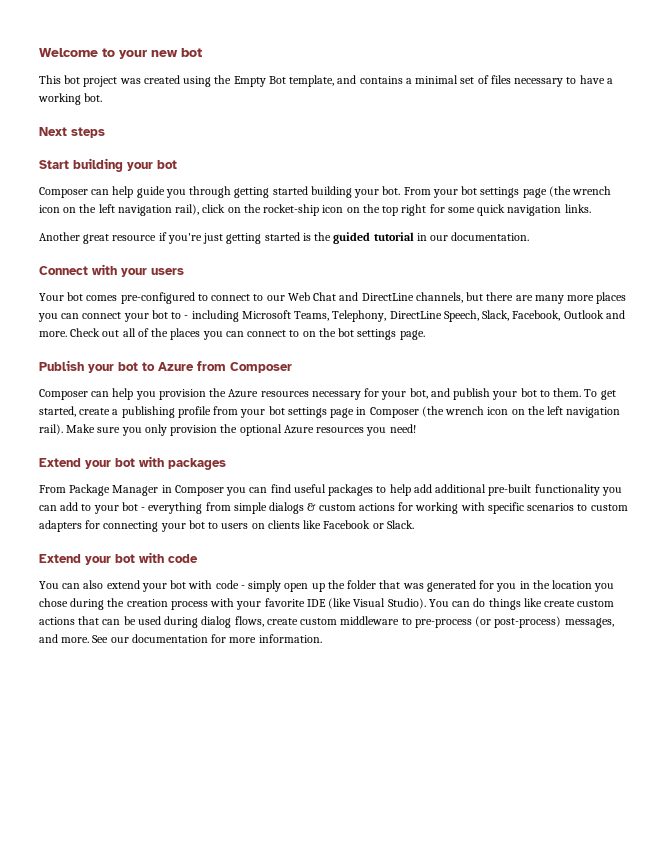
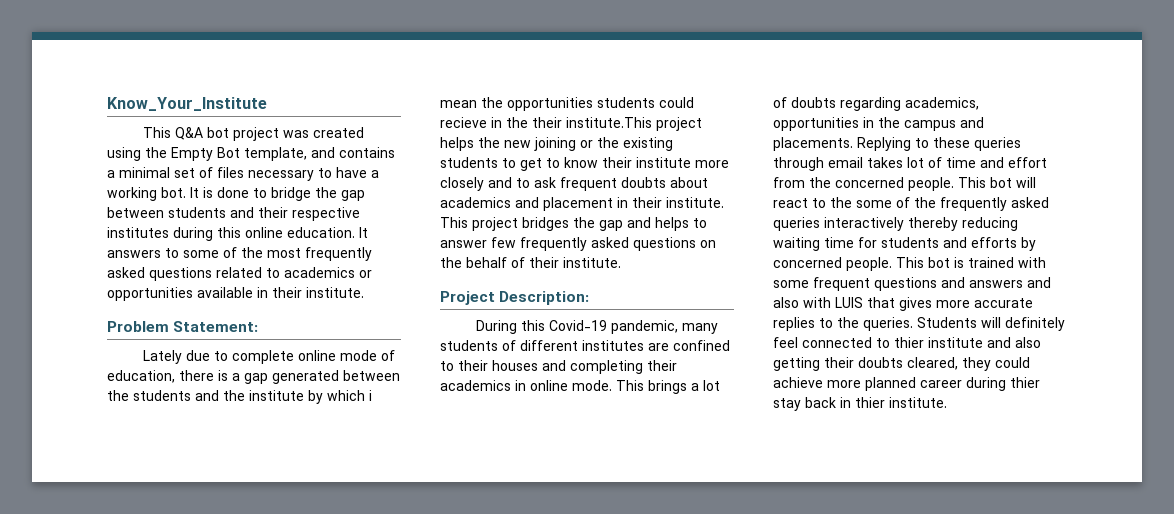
[39,48,202,59] [39,75,61,84] Welcome to your new bot // This -> [107,97,267,111] [142,127,203,140] Know_Your_Institute // This Q&A
[39,127,105,138] [39,158,177,172] [39,186,612,198] [39,204,591,216] [39,232,530,244] [39,264,184,277] [39,292,627,304] [38,310,625,322] [39,328,425,340] [39,360,292,373] [39,388,616,400] [39,406,621,418] [39,424,416,436] [39,456,226,470] [39,484,622,496] [39,502,628,514] [39,520,414,532] [39,552,198,565] [39,580,615,592] [39,598,615,610] [39,616,614,628] [39,634,322,643] // Next steps // Start building your bot // Composer can help guide you through getting started building your bot. From your bot settings page (the wrench icon on the left navigation rail), click on the rocket-ship icon on the top right for some quick navigation links. // Another great resource if you're just getting started is the guided tutorial in our documentation. // Connect with your users // Your bot comes pre-configured to connect to our Web Chat and DirectLine channels, but there are many more places you can connect your bot to - including Microsoft Teams, Telephony, DirectLine Speech, Slack, Facebook, Outlook and more. Check out all of the places you can connect to on the bot settings page. // Publish your bot to Azure from Composer // Composer can help you provision the Azure resources necessary for your bot, and publish your bot to them. To get started, create a publishing profile from your bot settings page in Composer (the wrench icon on the left navigation rail). Make sure you only provision the optional Azure resources you need! // Extend your bot with packages // From Package Manager in Composer you can find useful packages to help add additional pre-built functionality you can add to your bot - everything from simple dialogs & custom actions for working with specific scenarios to custom adapters for connecting your bot to users on clients like Facebook or Slack. // Extend your bot with code // You can also extend your bot with code - simply open up the folder that was generated for you in the location you chose during the creation process with your favorite IDE (like Visual Studio). You can do things like create custom actions that can be used during dialog flows, create custom middleware to pre-process (or post-process) messages, and more. See our documentation for more information. -> [190,187,365,201] [107,207,360,221] [107,227,368,241] [107,247,372,261] [107,267,372,281] [107,287,364,301] [107,321,259,332] [142,350,395,364] [107,370,400,384] [107,390,372,404] [440,97,694,111] [440,117,702,131] [440,137,673,151] [440,157,729,171] [440,177,708,191] [440,197,724,211] [440,217,707,231] [440,237,716,251] [440,257,621,268] [440,291,590,305] [475,320,718,334] [440,340,730,351] [440,360,677,374] [440,380,720,394] [773,97,979,111] [773,117,984,131] [773,137,1021,151] [773,157,1047,171] [773,177,1036,191] [773,197,1049,211] [773,217,1018,231] [773,237,1036,251] [773,257,1046,271] [773,277,1051,291] [773,297,1033,311] [773,317,1065,331] [773,337,1041,348] [773,357,1030,371] [773,377,1040,391] [773,397,947,411] It is done to bridge the gap between students and their respective institutes during this online education. It answers to some of the most frequently asked questions related to academics or opportunities available in their institute. // Problem Statement: // Lately due to complete online mode of education, there is a gap generated between the students and the institute by which i mean the opportunities students could recieve in the their institute.This project helps the new joining or the existing students to get to know their institute more closely and to ask frequent doubts about academics and placement in their institute. This project bridges the gap and helps to answer few frequently asked questions on the behalf of their institute. // Project Description: // During this Covid-19 pandemic, many students of different institutes are confined to their houses and completing their academics in online mode. This brings a lot of doubts regarding academics, opportunities in the campus and placements. Replying to these queries through email takes lot of time and effort from the concerned people. This bot will react to the some of the frequently asked queries interactively thereby reducing waiting time for students and efforts by concerned people. This bot is trained with some frequent questions and answers and also with LUIS that gives more accurate replies to the queries. Students will definitely feel connected to thier institute and also getting their doubts cleared, they could achieve more planned career during thier stay back in thier institute.

